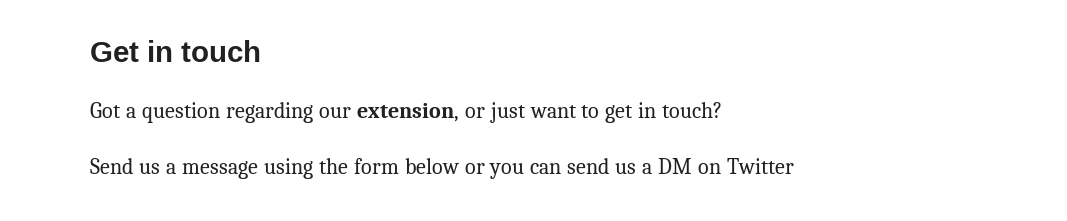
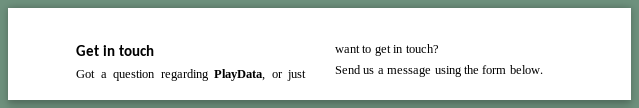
[318,103,459,122] our extension, -> [214,69,265,81] PlayData,
[404,158,795,179] below or you can send us a DM on Twitter -> [509,65,543,74] below.

